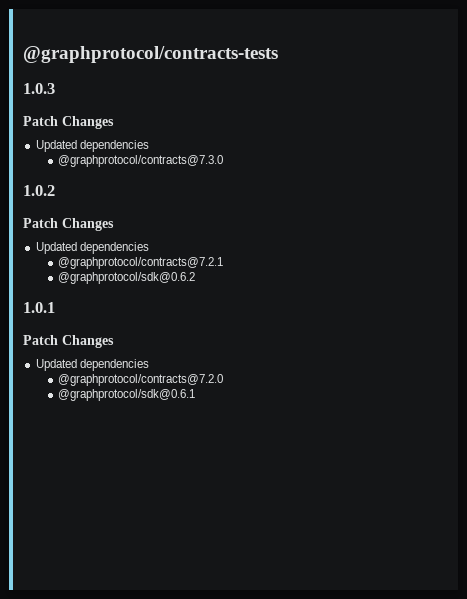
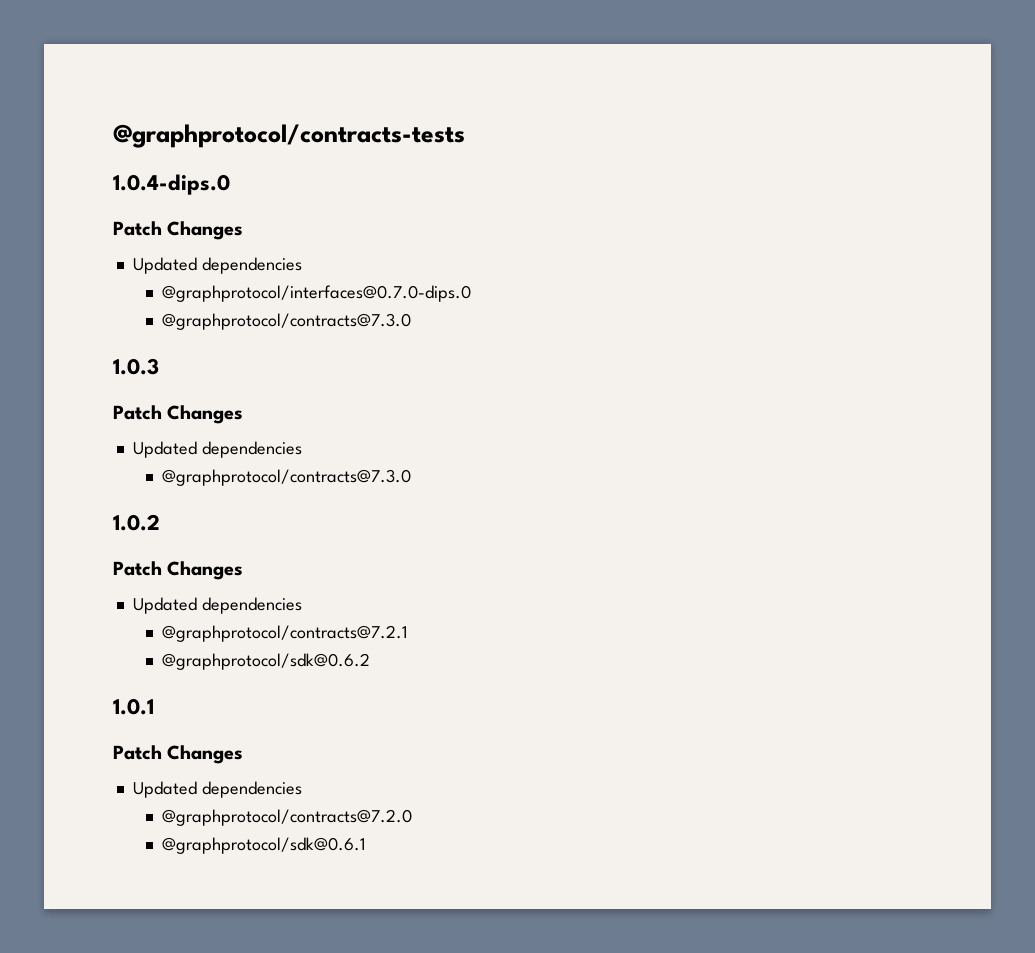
(278, 54) none -> [113,174,230,195] [113,221,244,240] [132,257,302,274] [161,285,471,302] [161,313,411,330] // 1.0.4-dips.0 // Patch Changes // Updated dependencies // @graphprotocol/interfaces@0.7.0-dips.0 // @graphprotocol/contracts@7.3.0

